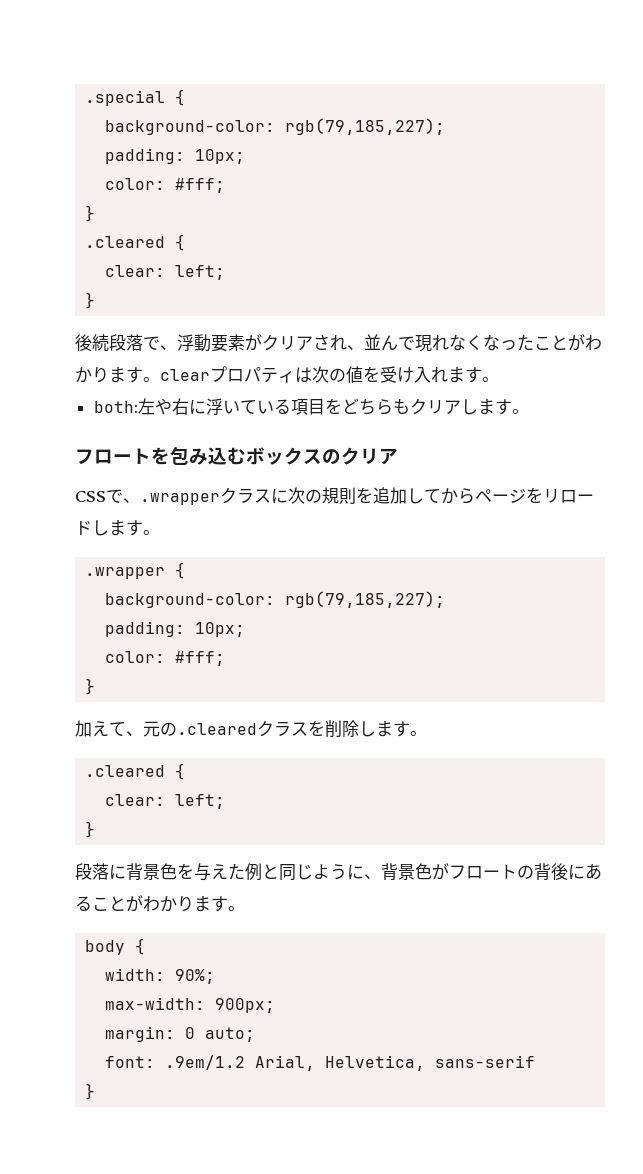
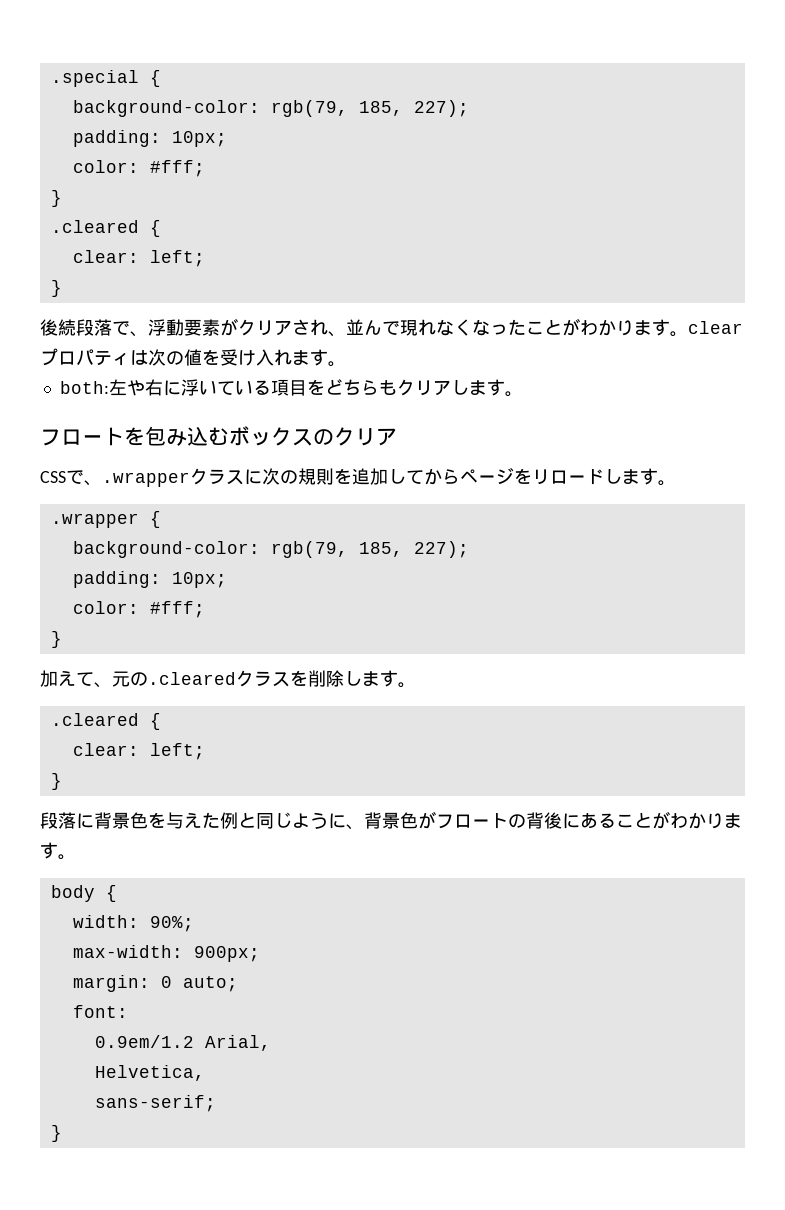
[285,118,446,135] rgb(79,185,227); -> [270,100,469,117] rgb(79, 185, 227);
[285,591,446,608] rgb(79,185,227); -> [270,541,469,558] rgb(79, 185, 227);
[165,1055,246,1070] .9em/1.2 -> [94,1035,194,1048] // 0.9em/1.2
(316, 1063) none -> (271, 1043) //
[435,1055,536,1068] sans-serif -> [94,1095,216,1112] // sans-serif;

